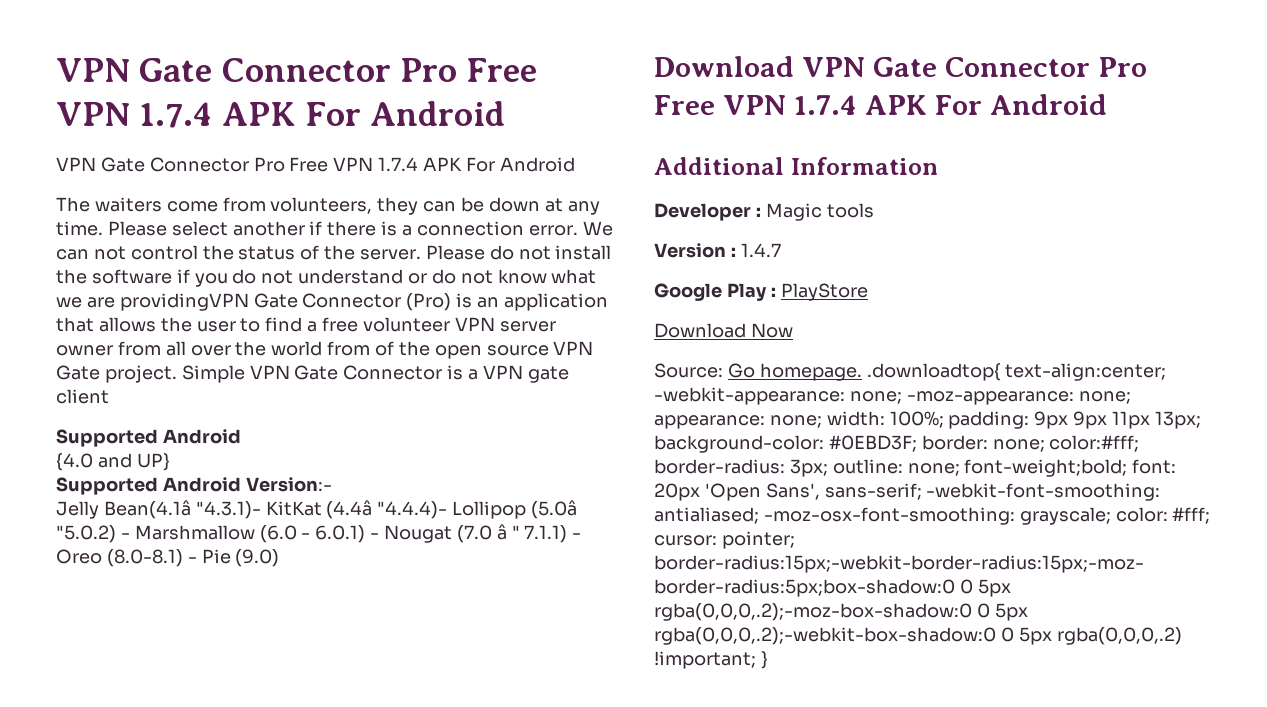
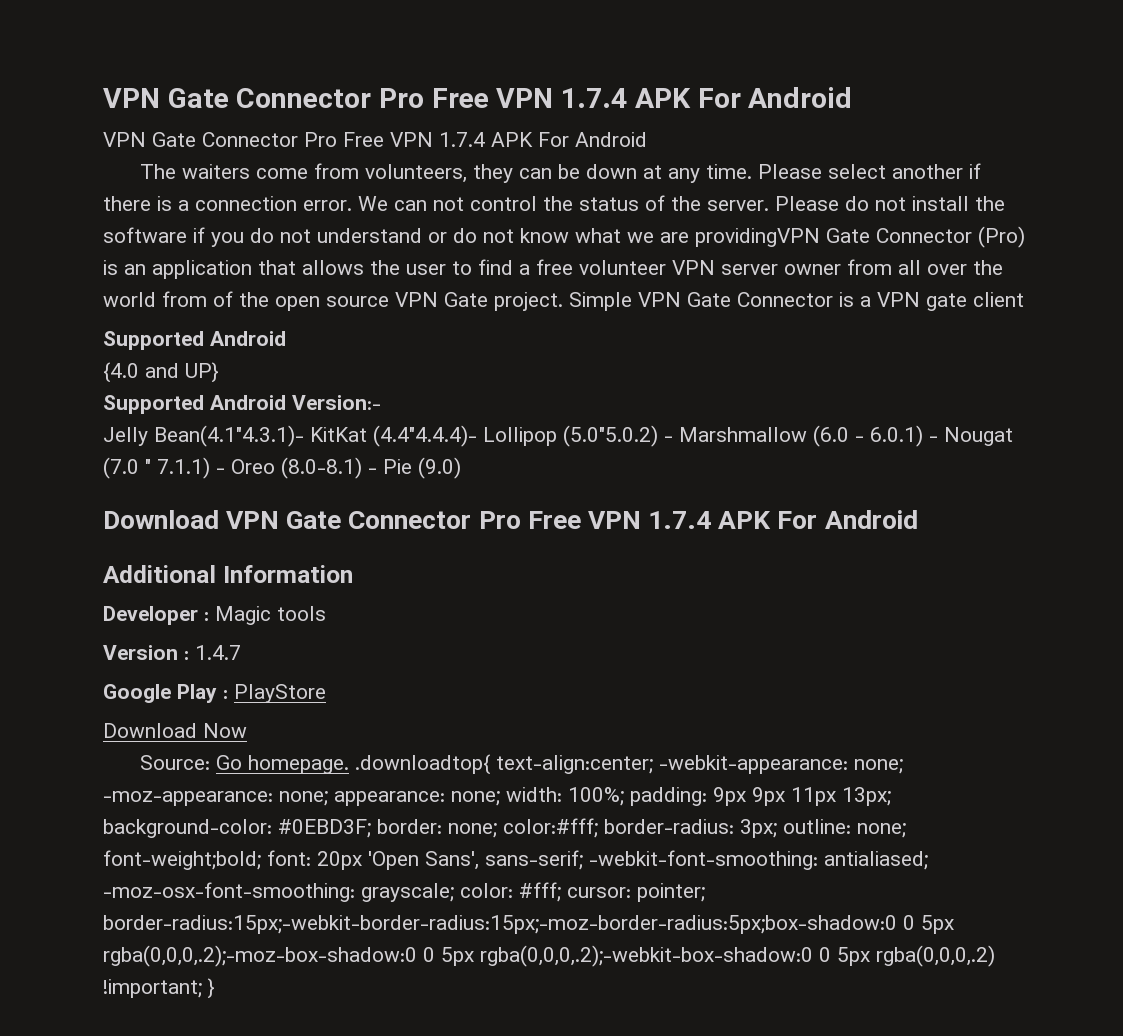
[103,500,578,519] [56,525,116,543] Bean(4.1â "4.3.1)- KitKat (4.4â "4.4.4)- Lollipop (5.0â "5.0.2) -> [154,425,658,447] Bean(4.1"4.3.1)- KitKat (4.4"4.4.4)- Lollipop (5.0"5.0.2)
[496,524,507,540] â -> (139, 468) none

